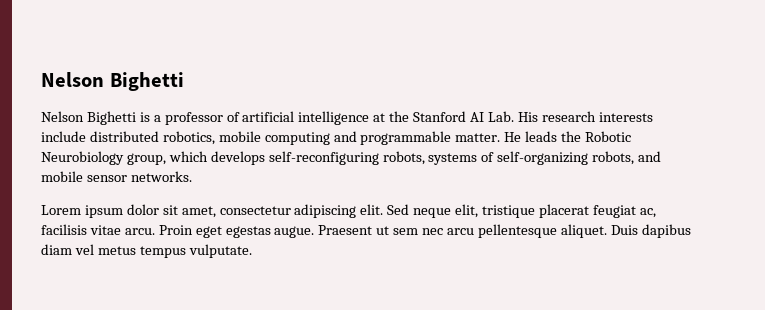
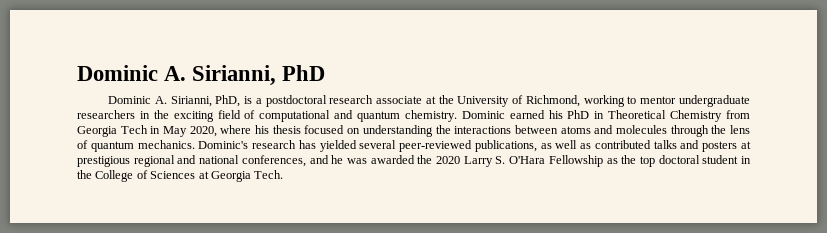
[41,72,184,91] [41,111,653,125] [41,131,632,145] [41,151,662,165] [41,171,192,182] [41,204,656,218] [41,224,691,238] [41,244,252,258] Nelson Bighetti // Nelson Bighetti is a professor of artificial intelligence at the Stanford AI Lab. His research interests include distributed robotics, mobile computing and programmable matter. He leads the Robotic Neurobiology group, which develops self-reconfiguring robots, systems of self-organizing robots, and mobile sensor networks. // Lorem ipsum dolor sit amet, consectetur adipiscing elit. Sed neque elit, tristique placerat feugiat ac, facilisis vitae arcu. Proin eget egestas augue. Praesent ut sem nec arcu pellentesque aliquet. Duis dapibus diam vel metus tempus vulputate. -> [77,65,326,86] [108,95,751,107] [77,110,750,122] [77,125,751,137] [77,140,751,152] [77,155,752,167] [77,170,284,182] Dominic A. Sirianni, PhD // Dominic A. Sirianni, PhD, is a postdoctoral research associate at the University of Richmond, working to mentor undergraduate researchers in the exciting field of computational and quantum chemistry. Dominic earned his PhD in Theoretical Chemistry from Georgia Tech in May 2020, where his thesis focused on understanding the interactions between atoms and molecules through the lens of quantum mechanics. Dominic's research has yielded several peer-reviewed publications, as well as contributed talks and posters at prestigious regional and national conferences, and he was awarded the 2020 Larry S. O'Hara Fellowship as the top doctoral student in the College of Sciences at Georgia Tech.

